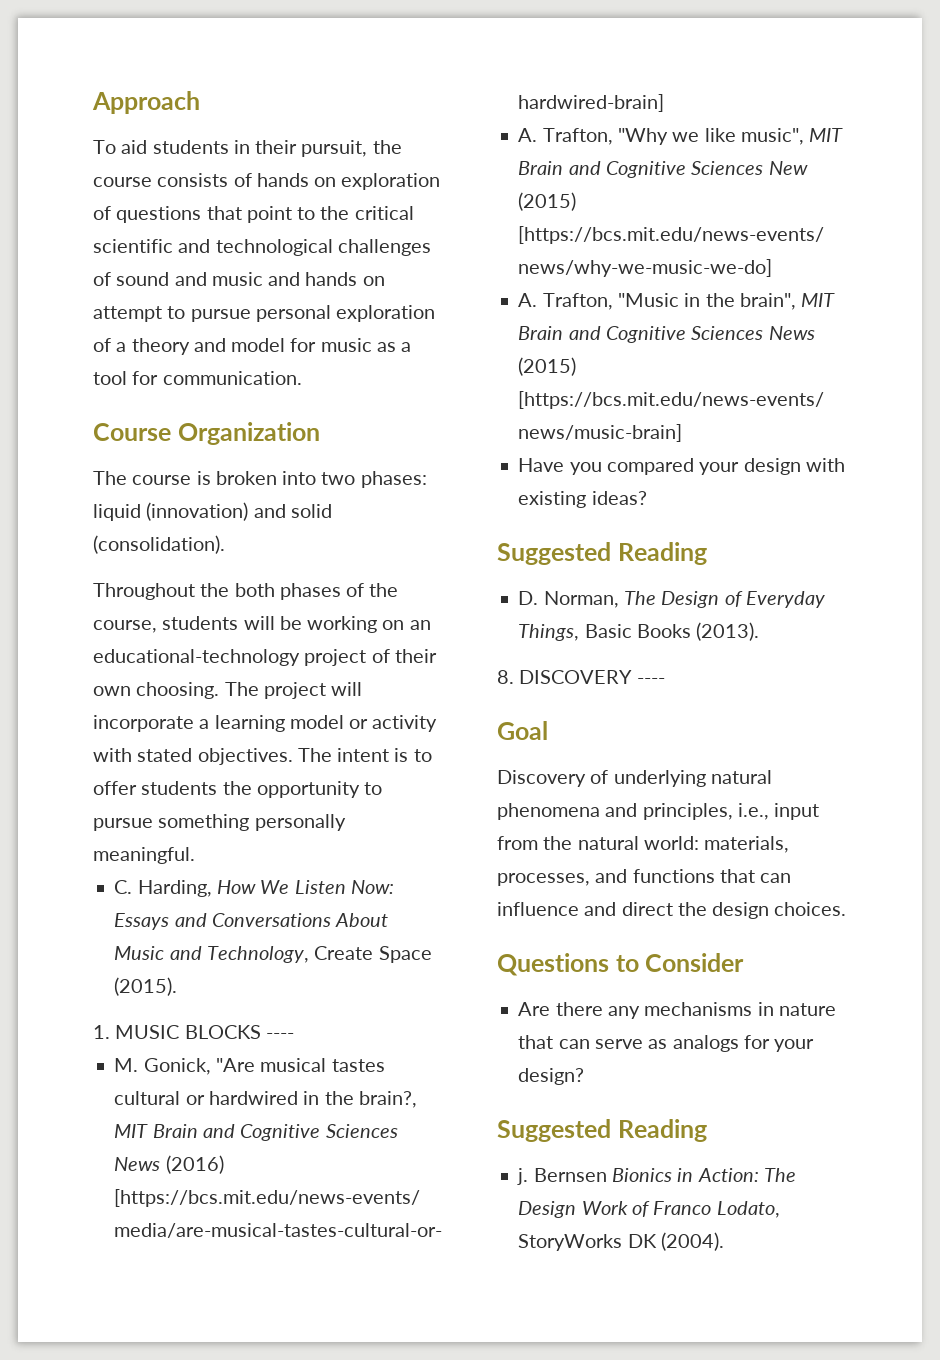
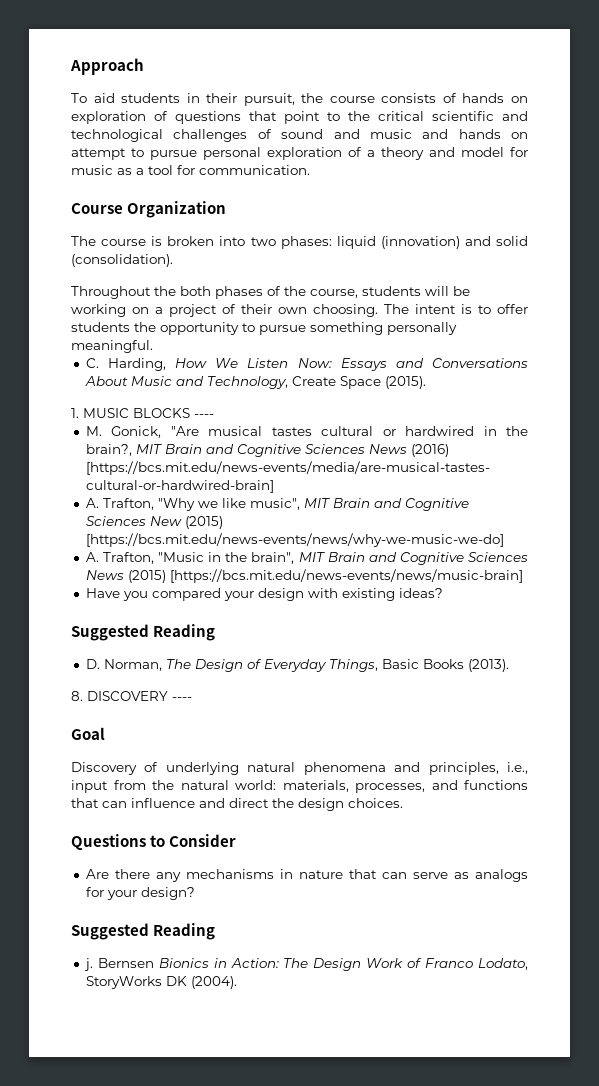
[409,620,431,630] [93,649,300,666] an educational-technology -> [155,307,163,314] a
[263,682,363,699] [93,715,438,732] [93,748,332,765] project will incorporate a learning model or activity with stated objectives. The -> (409, 309) none

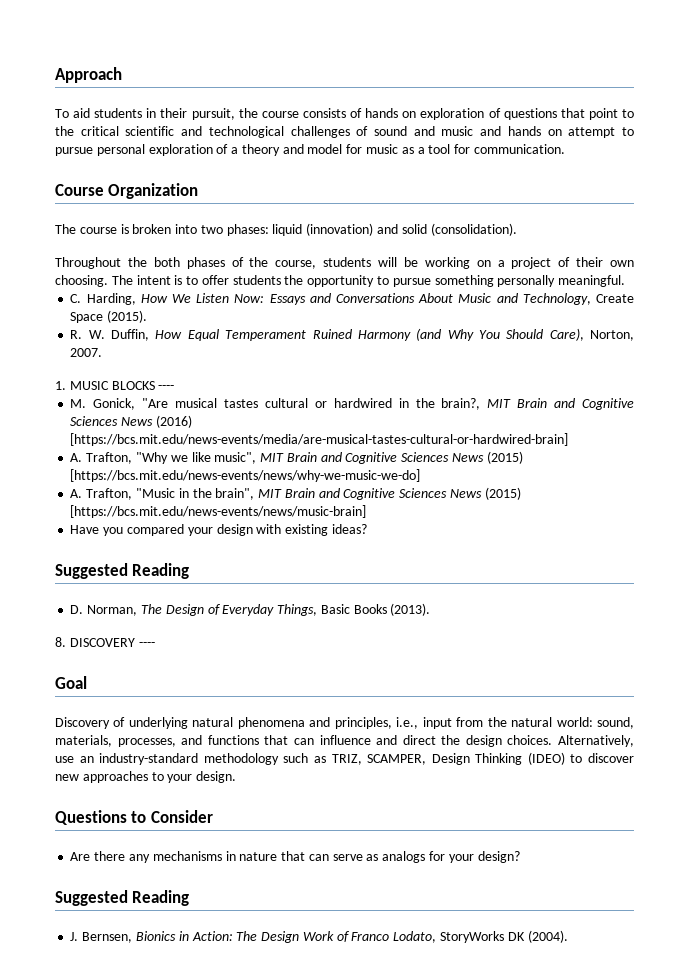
(426, 382) none -> [70,328,635,341] [70,348,103,357] // R. W. Duffin, How Equal Temperament Ruined Harmony (and Why You Should Care), Norton, 2007.
[149,516,182,526] New -> [451,453,484,462] News
(276, 785) none -> [596,717,634,729] sound,
(403, 803) none -> [557,735,634,747] [55,752,634,765] [55,771,237,783] Alternatively, use an industry-standard methodology such as TRIZ, SCAMPER, Design Thinking (IDEO) to discover new approaches to your design.
[83,958,154,971] j. Bernsen -> [70,932,133,943] J. Bernsen,

